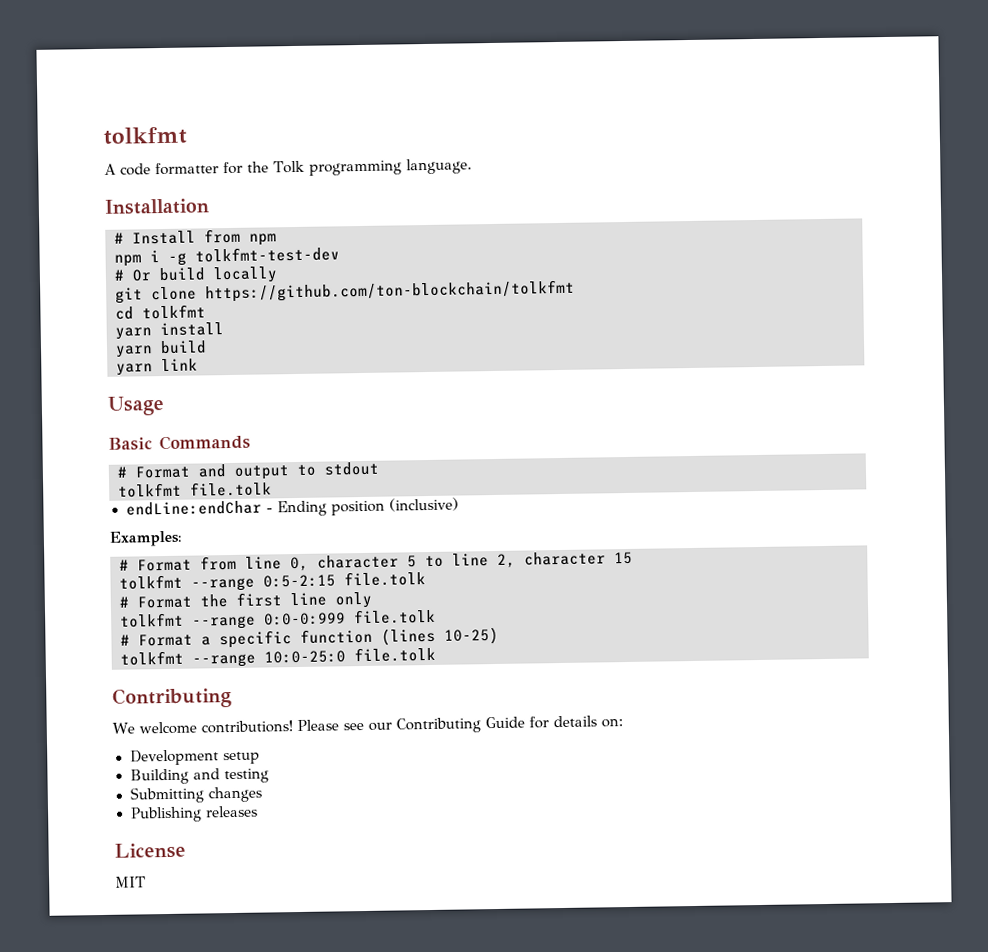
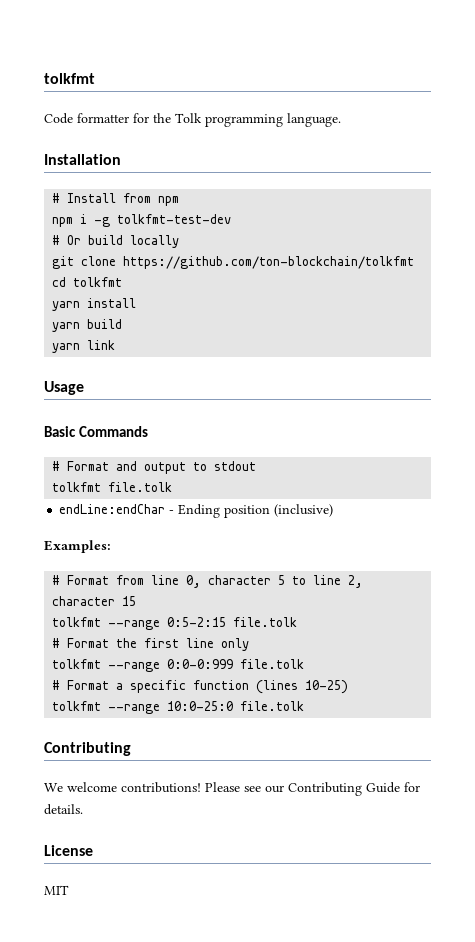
[103,126,187,145] [104,163,151,176] tolkfmt // A code -> [44,73,95,84] [44,113,73,124] tolkfmt // Code
[552,715,623,728] [129,749,260,766] [129,768,269,785] [129,786,262,804] [129,805,258,823] details on: // Development setup // Building and testing // Submitting changes // Publishing releases -> [44,804,83,815] details.

